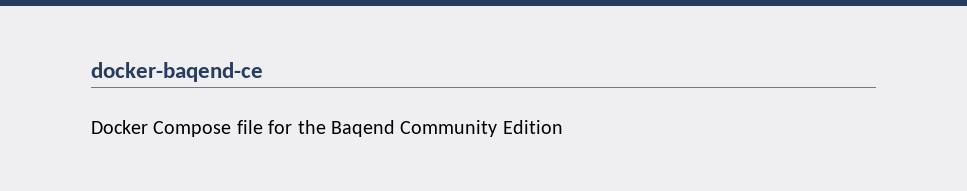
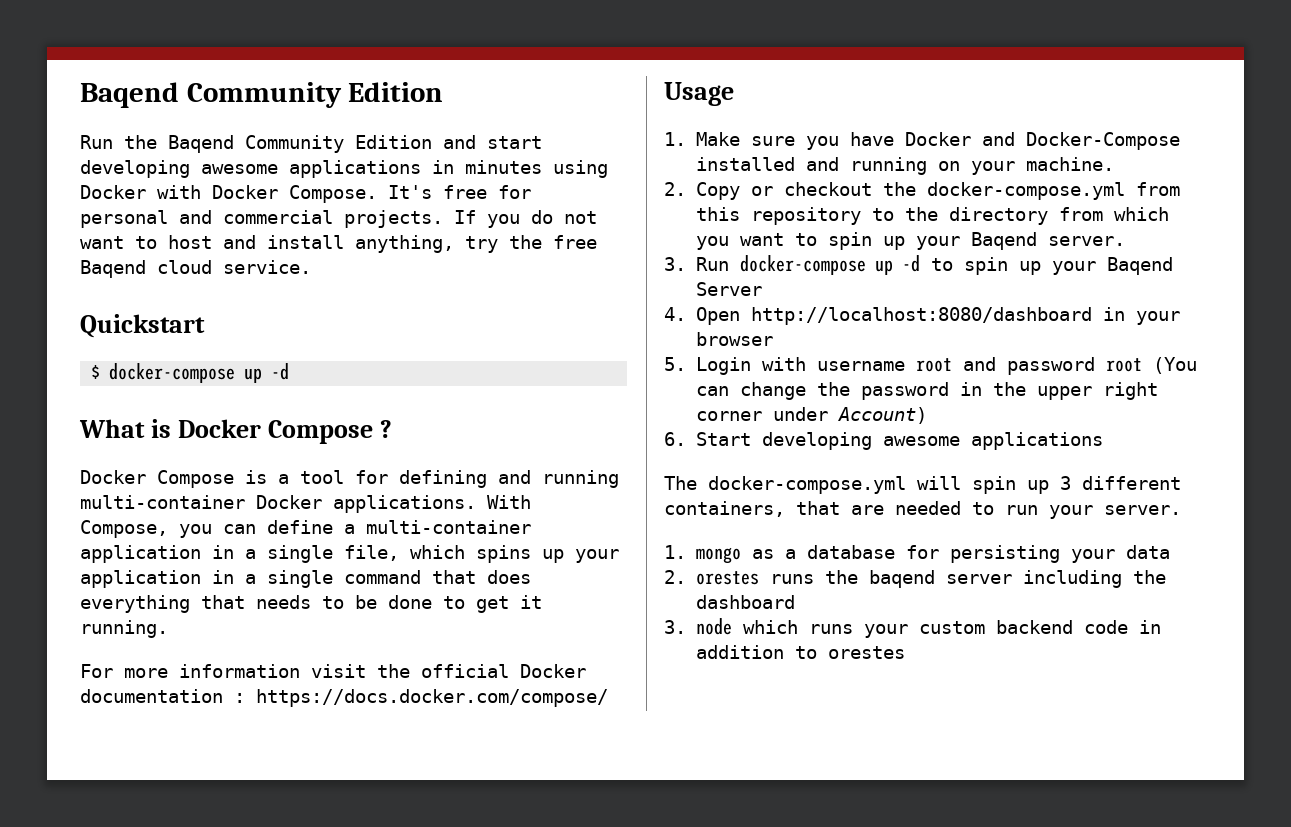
[91,62,263,82] [91,120,563,137] docker-baqend-ce // Docker Compose file for the Baqend Community Edition -> [80,82,444,108] [80,135,542,153] [80,160,608,178] [80,185,531,203] [80,210,597,228] [80,235,597,253] [80,260,311,278] [80,314,205,338] [91,363,290,383] [79,419,392,444] [80,470,619,488] [80,495,531,513] [80,520,531,538] [80,545,619,563] [80,570,531,588] [80,595,542,613] [80,620,168,638] [80,664,586,678] [80,689,608,707] [664,82,734,106] [664,132,1180,150] [695,157,1114,175] [664,182,1180,200] [695,207,1169,225] [695,232,1125,250] [664,255,1173,275] [695,282,762,296] [664,307,1180,325] [695,332,773,346] [664,357,1197,375] [695,382,1158,400] [695,407,927,424] [664,432,1103,450] [664,476,1181,494] [664,501,1181,519] [664,545,1170,564] [664,570,1166,588] [695,595,795,609] [664,618,1161,638] [695,645,905,659] Baqend Community Edition // Run the Baqend Community Edition and start developing awesome applications in minutes using Docker with Docker Compose. It's free for personal and commercial projects. If you do not want to host and install anything, try the free Baqend cloud service. // Quickstart // $ docker-compose up -d // What is Docker Compose ? // Docker Compose is a tool for defining and running multi-container Docker applications. With Compose, you can define a multi-container application in a single file, which spins up your application in a single command that does everything that needs to be done to get it running. // For more information visit the official Docker documentation : https://docs.docker.com/compose/ // Usage // 1. Make sure you have Docker and Docker-Compose installed and running on your machine. // 2. Copy or checkout the docker-compose.yml from this repository to the directory from which you want to spin up your Baqend server. // 3. Run docker-compose up -d to spin up your Baqend Server // 4. Open http://localhost:8080/dashboard in your browser // 5. Login with username root and password root (You can change the password in the upper right corner under Account) // 6. Start developing awesome applications // The docker-compose.yml will spin up 3 different containers, that are needed to run your server. // 1. mongo as a database for persisting your data // 2. orestes runs the baqend server including the dashboard // 3. node which runs your custom backend code in addition to orestes

